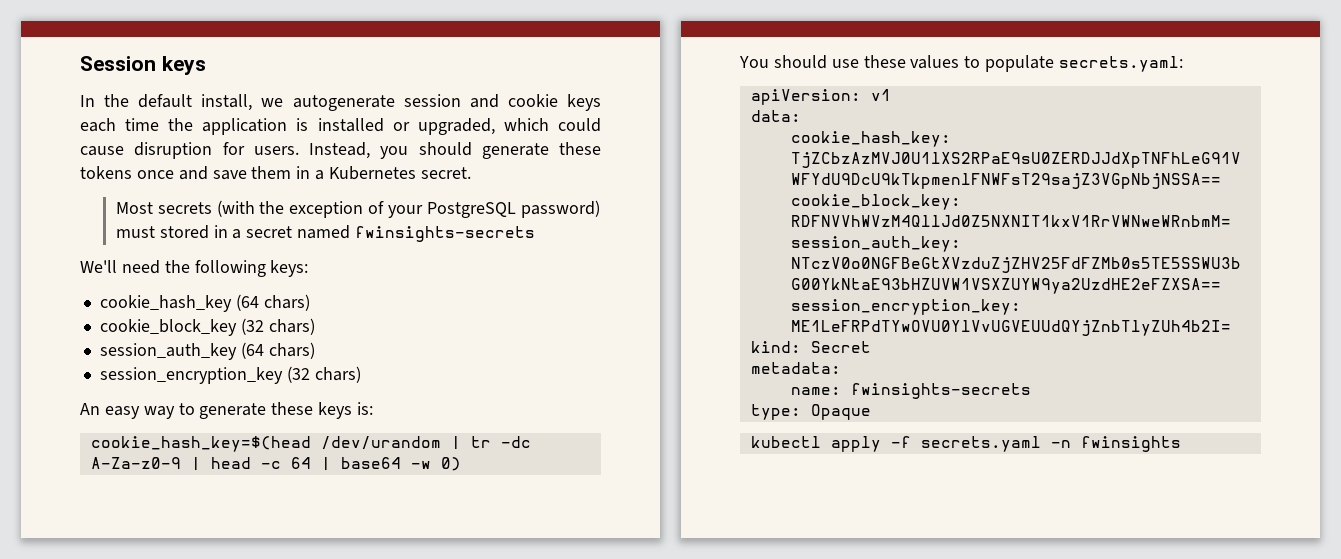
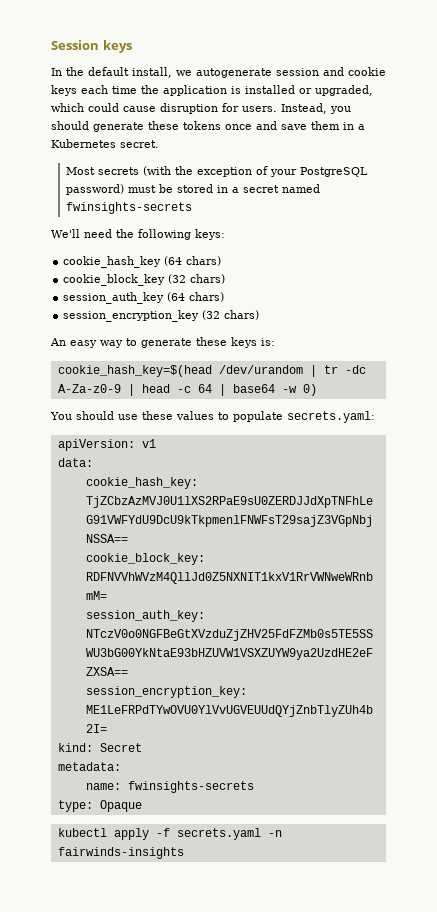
(155, 232) none -> [158,184,173,193] be
[1080,436,1181,452] fwinsights -> [57,847,184,859] fairwinds-insights

